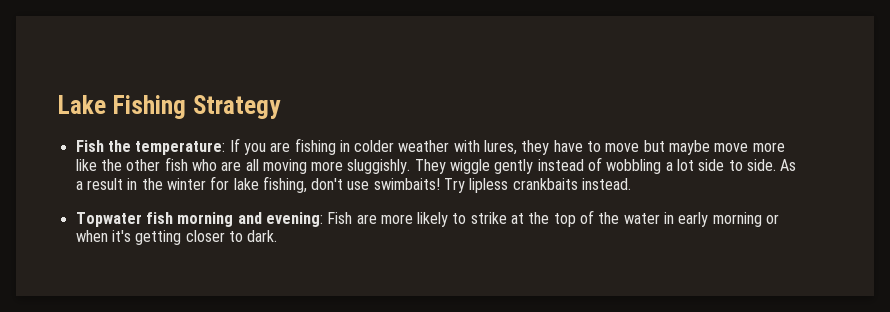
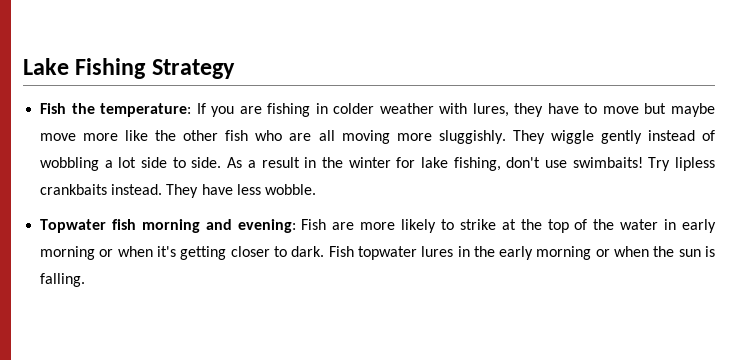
(632, 184) none -> [166,184,316,198] They have less wobble.
(278, 236) none -> [328,246,715,260] [40,273,86,287] Fish topwater lures in the early morning or when the sun is falling.

